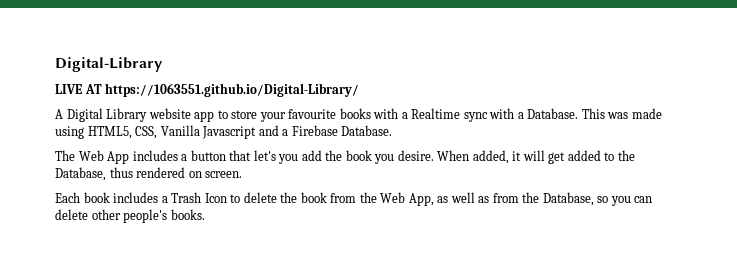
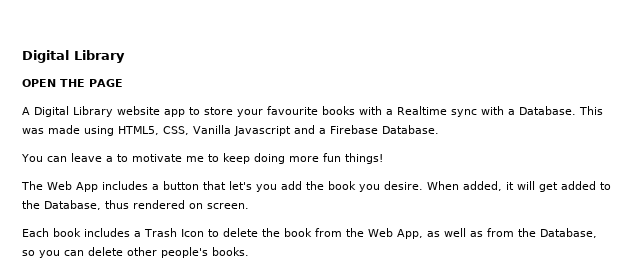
[55,57,163,72] [55,83,360,97] Digital-Library // LIVE AT https://1063551.github.io/Digital-Library/ -> [22,50,125,63] [22,79,123,87] Digital Library // OPEN THE PAGE
(393, 130) none -> [21,153,383,164] // You can leave a to motivate me to keep doing more fun things!

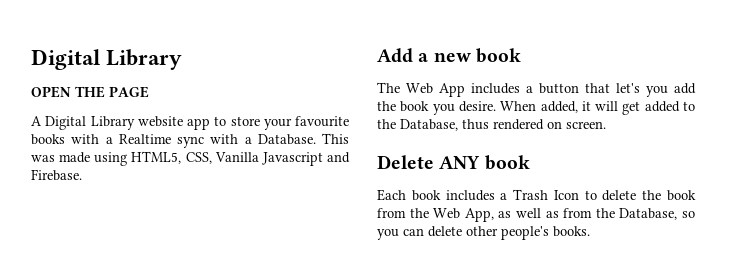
[319,125,439,134] [21,153,383,164] a Firebase Database. // You can leave a to motivate me to keep doing more fun things! -> [31,169,82,181] [377,48,521,63] Firebase. // Add a new book
(249, 206) none -> [377,155,530,170] // Delete ANY book

